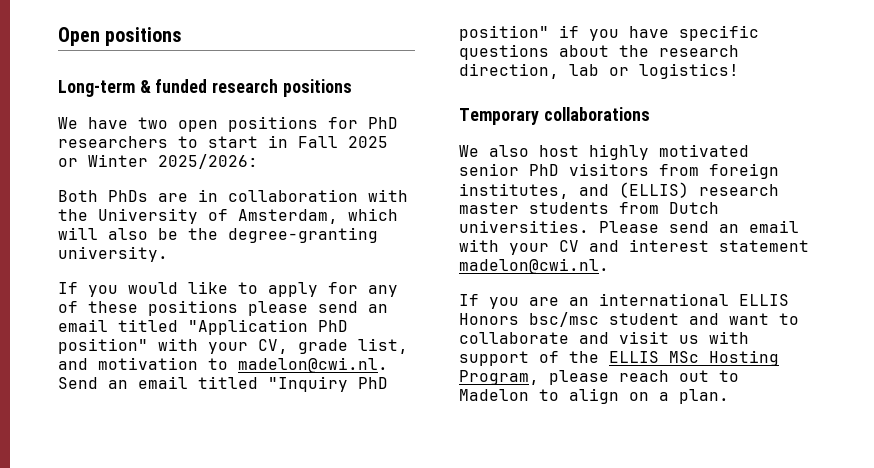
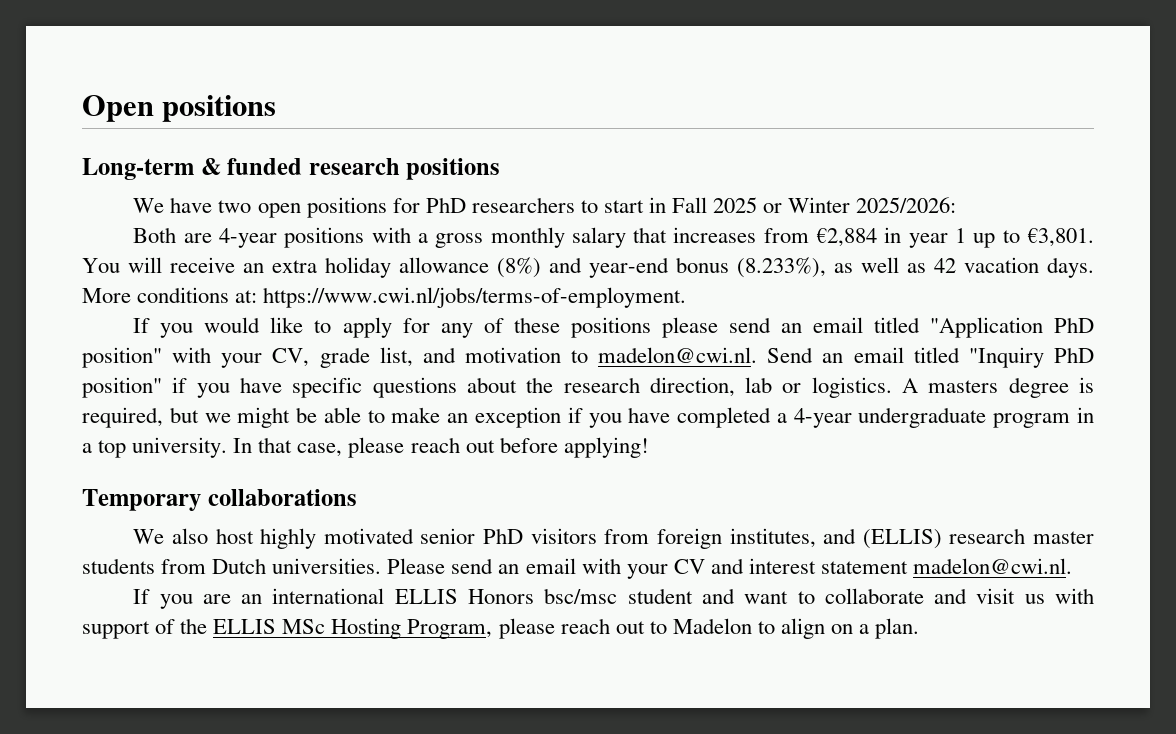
[108,189,408,202] [58,208,398,224] [58,227,378,243] [58,246,168,262] PhDs are in collaboration with the University of Amsterdam, which will also be the degree-granting university. -> [183,227,1094,248] [82,257,1094,278] [82,287,687,308] are 4-year positions with a gross monthly salary that increases from €2,884 in year 1 up to €3,801. You will receive an extra holiday allowance (8%) and year-end bonus (8.233%), as well as 42 vacation days. More conditions at: https://www.cwi.nl/jobs/terms-of-employment.
[639,63,739,79] logistics! -> [811,377,1094,398] [82,407,1095,428] [82,437,649,458] logistics. A masters degree is required, but we might be able to make an exception if you have completed a 4-year undergraduate program in a top university. In that case, please reach out before applying!

